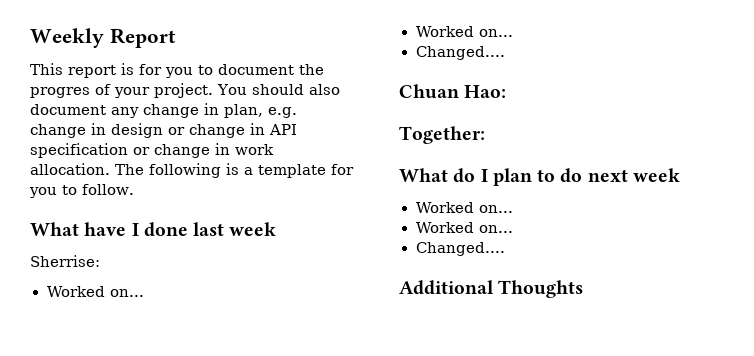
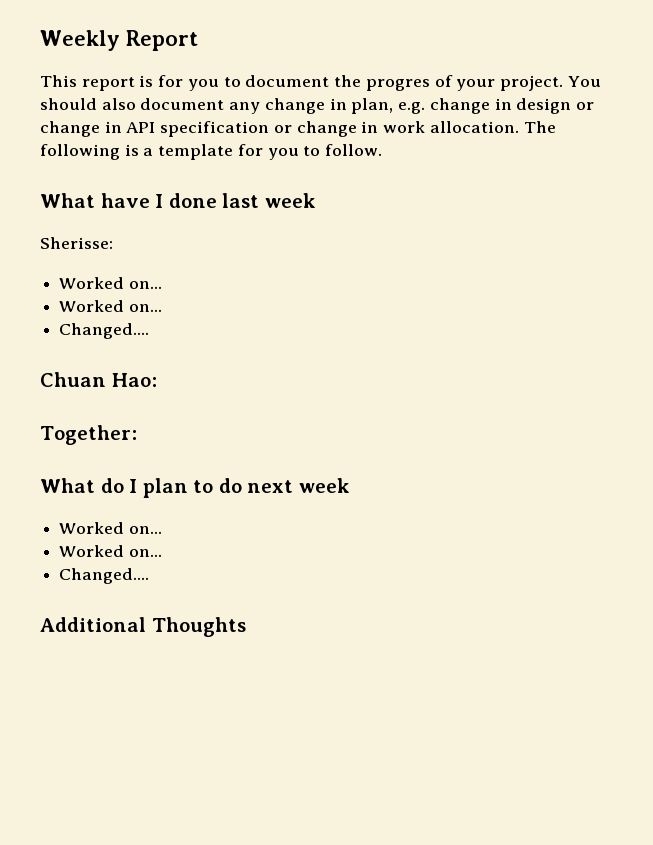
[30,255,100,267] Sherrise: -> [40,237,113,249] Sherisse:

